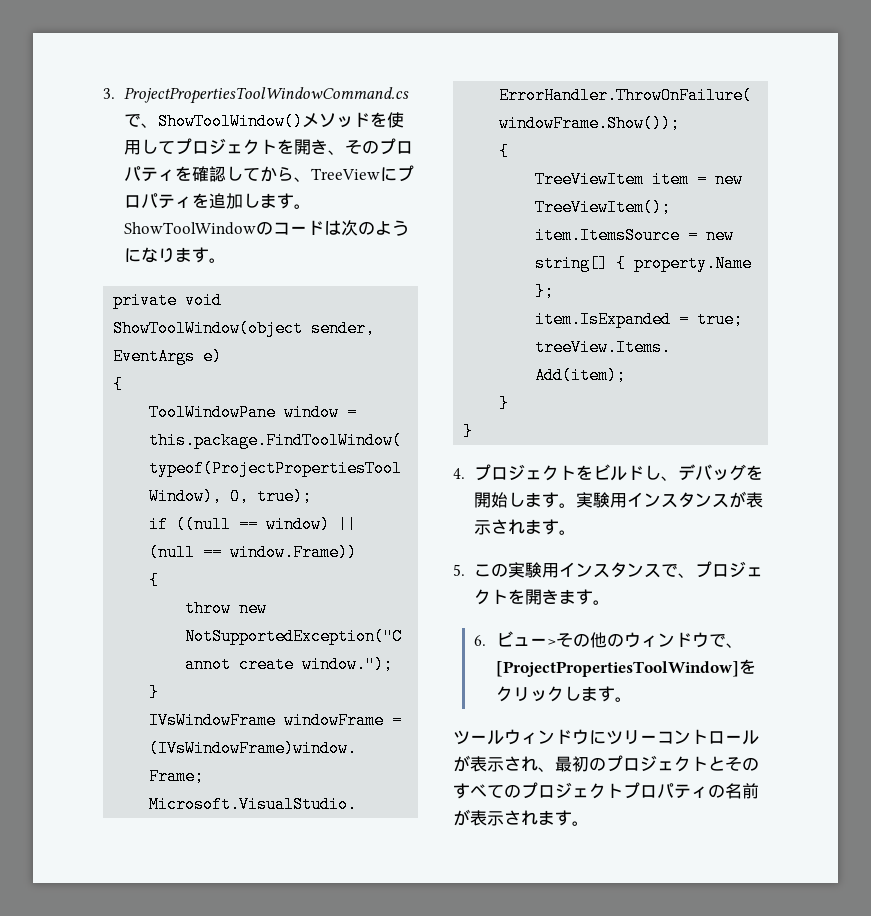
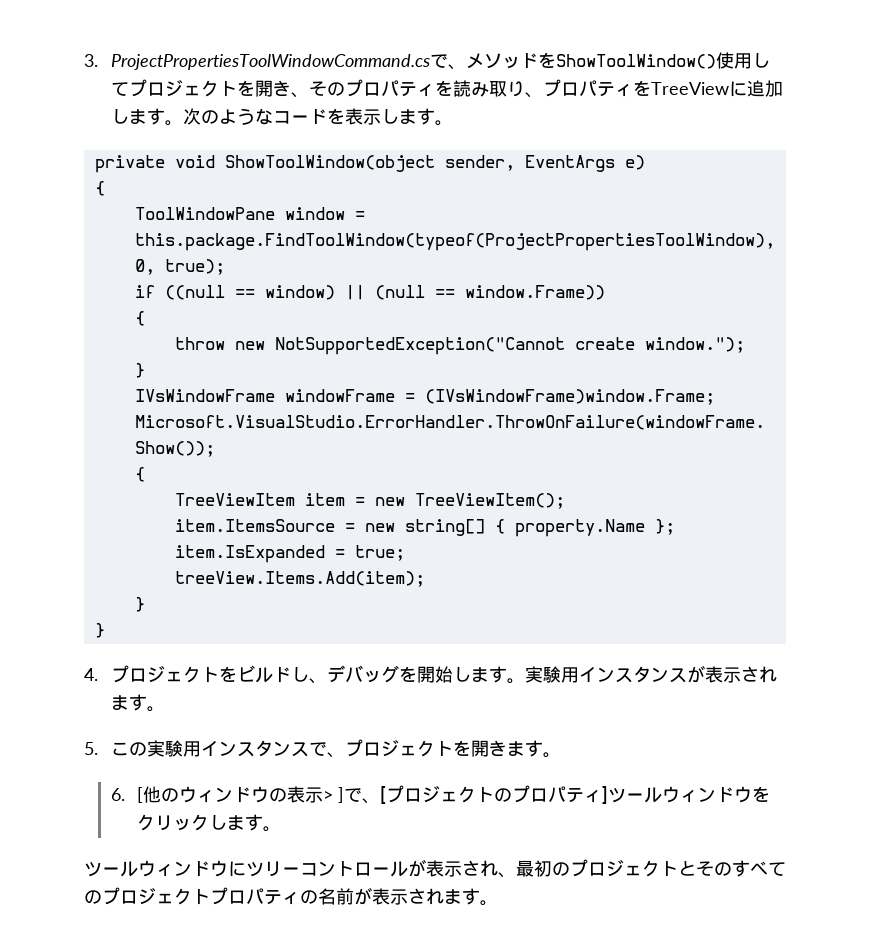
[158,113,304,130] ShowToolWindow() -> (466, 67) none
(388, 119) none -> [555,54,716,69] ShowToolWindow()
[192,165,415,182] [124,193,210,209] 確認してから、TreeViewにプロパティを -> [452,79,747,98] 読み取り、プロパティをTreeViewに
[124,220,410,236] [124,247,176,263] ShowToolWindowのコードは次のようになり -> [182,108,399,125] 次のようなコードを表示し
[495,631,743,648] [495,661,739,677] ビュー>その他のウィンドウで、[ProjectPropertiesToolWindow] -> [137,785,753,804] [他のウィンドウの表示> ]で、[プロジェクトのプロパティ]ツールウィンドウ

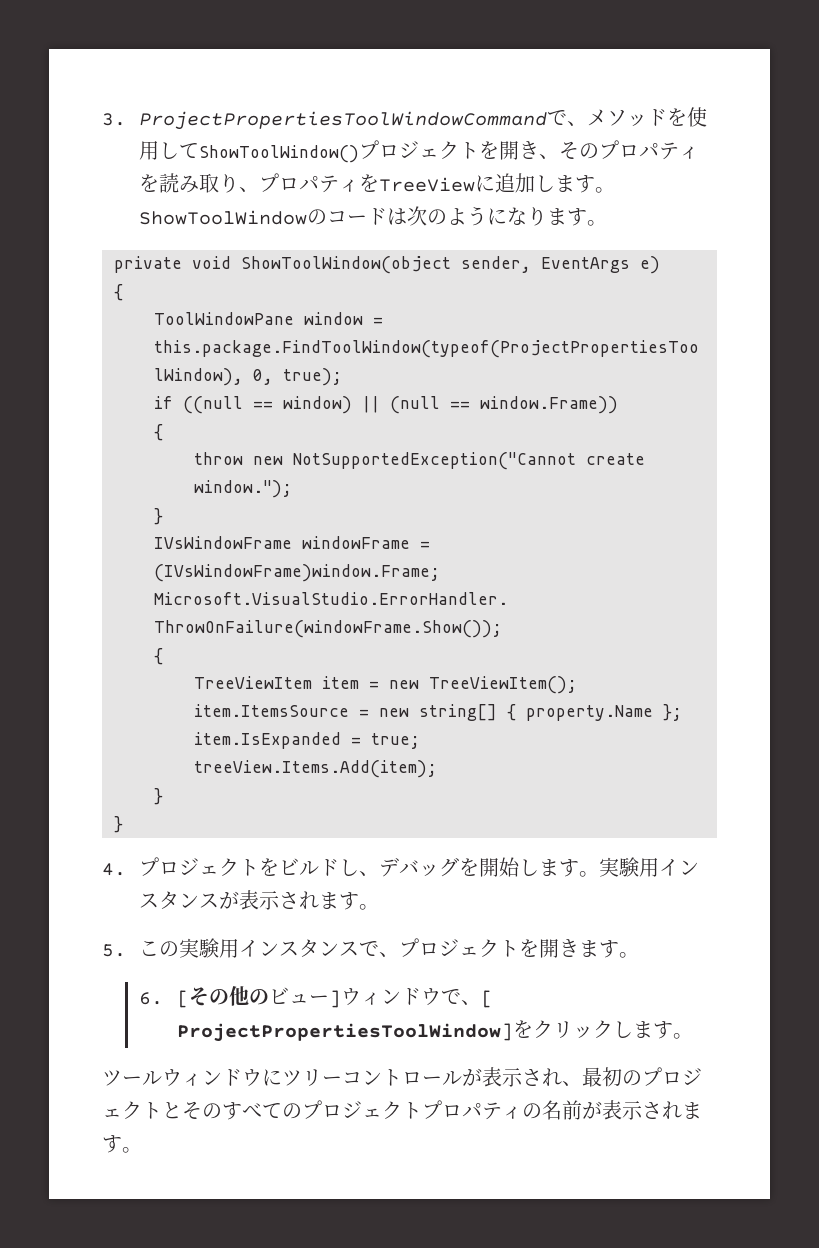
[110,54,430,70] ProjectPropertiesToolWindowCommand.cs -> [139,111,548,130] ProjectPropertiesToolWindowCommand
[555,54,716,69] ShowToolWindow() -> (688, 117) none
(129, 89) none -> [199,145,360,163] ShowToolWindow()
[182,108,399,125] 次のようなコードを表示し -> [139,206,548,226] ShowToolWindowのコードは次のようになり
[143,785,753,804] 他のウィンドウの表示> ]で、[プロジェクトのプロパティ]ツールウィンドウ -> [188,986,493,1008] [176,1023,513,1042] その他のビュー]ウィンドウで、[ ProjectPropertiesToolWindow]

